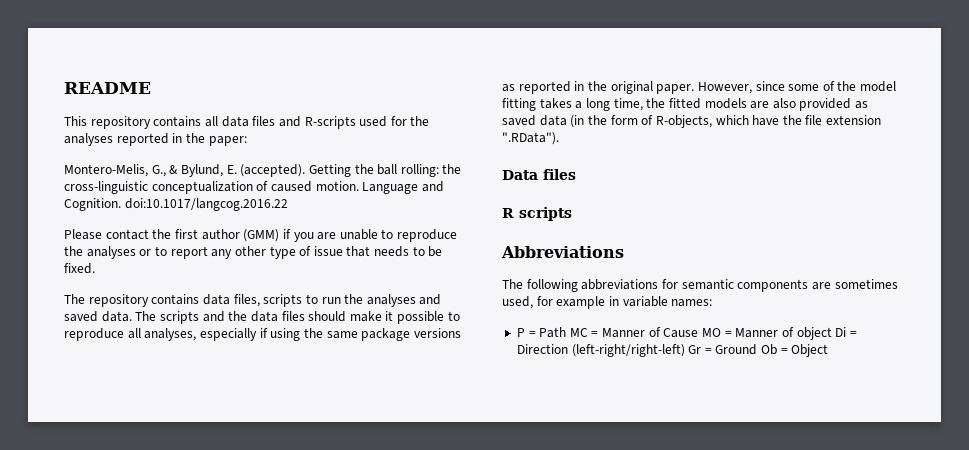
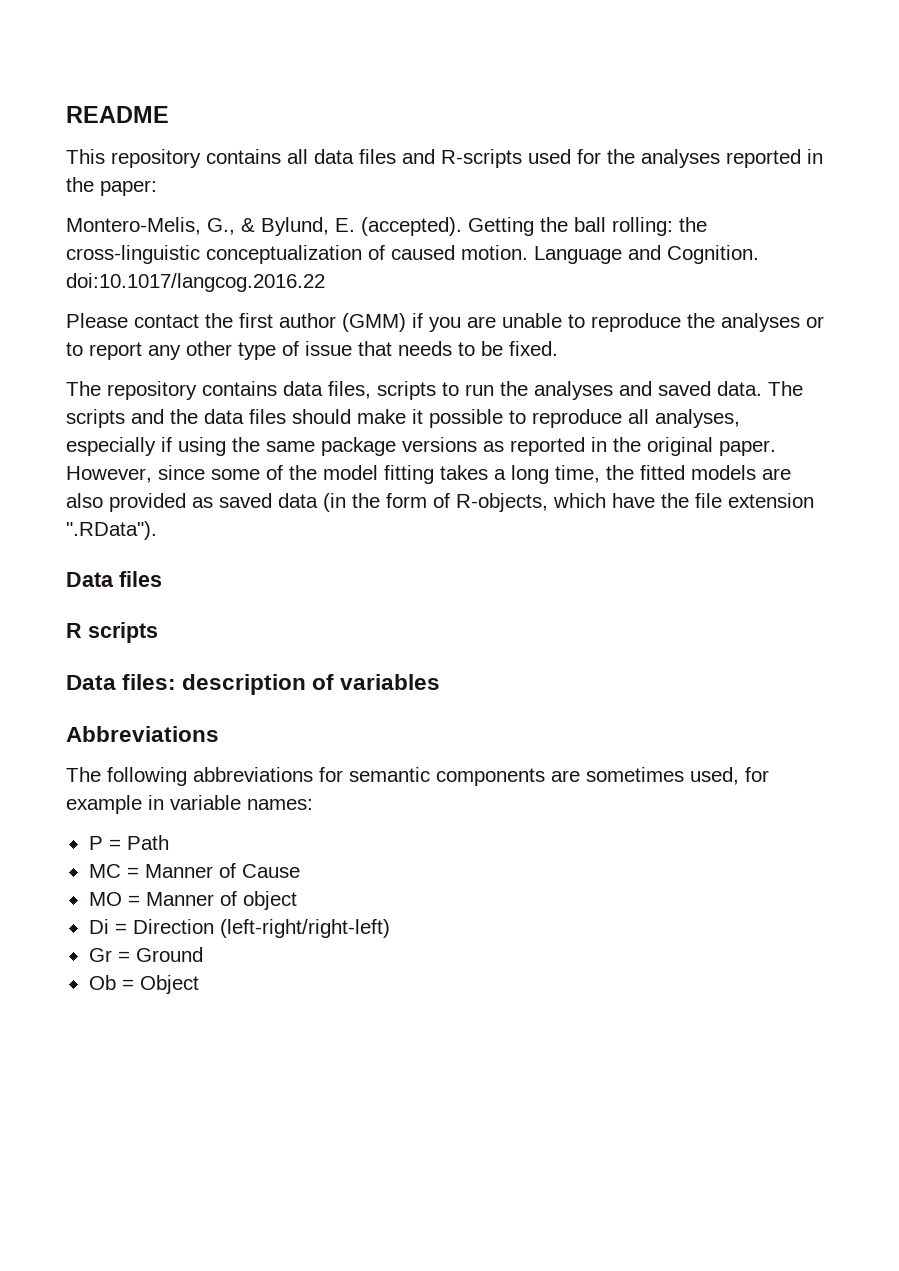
(572, 214) none -> [66,674,441,695] // Data files: description of variables
(567, 332) none -> (169, 842) //
(699, 333) none -> (300, 871) //
(832, 333) none -> (297, 900) //
(685, 350) none -> (390, 928) //
(758, 349) none -> (203, 954) //

